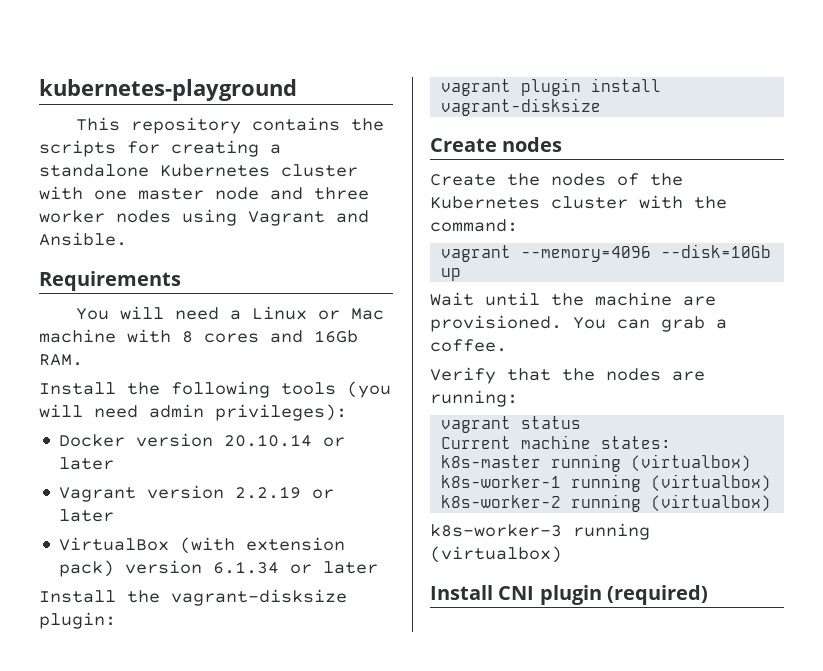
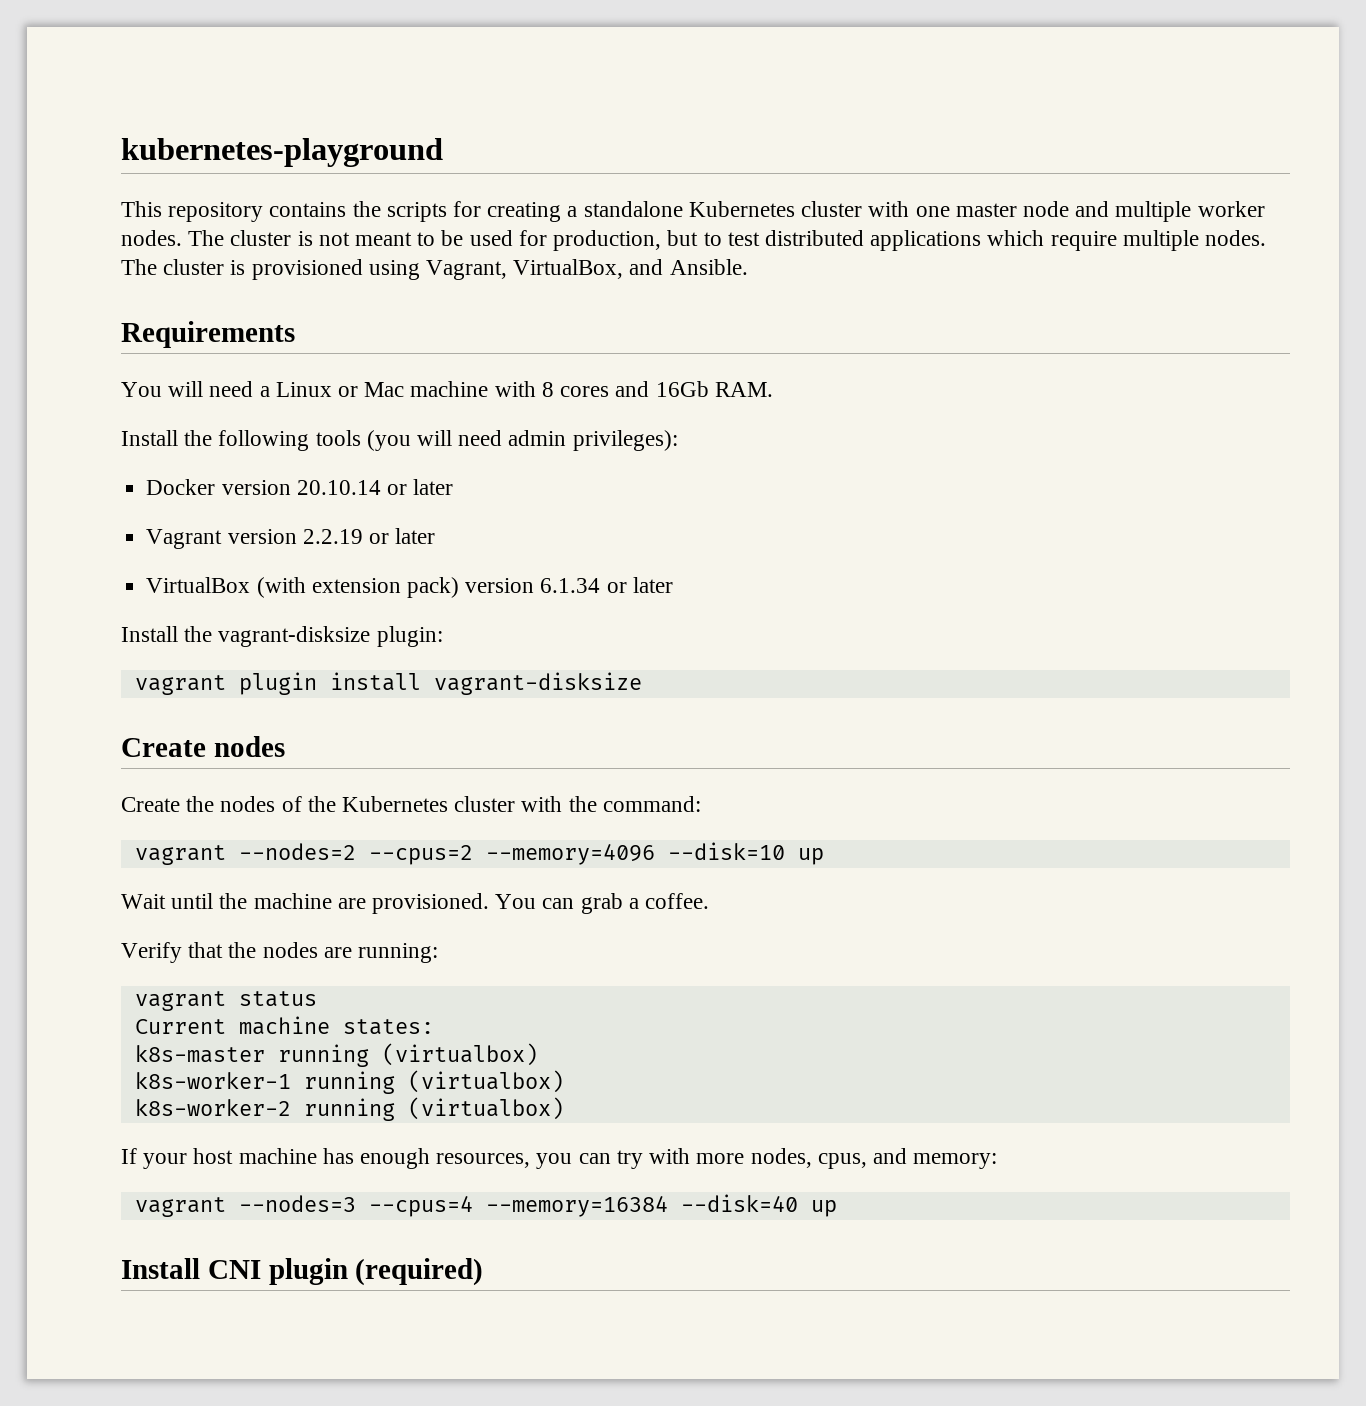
[314,187,369,200] [39,209,325,226] three worker nodes using Vagrant -> [1115,201,1265,222] [121,230,1266,251] [121,259,624,280] multiple worker nodes. The cluster is not meant to be used for production, but to test distributed applications which require multiple nodes. The cluster is provisioned using Vagrant, VirtualBox,
[521,244,772,262] --memory=4096 --disk=10Gb -> [238,842,785,865] --nodes=2 --cpus=2 --memory=4096 --disk=10
[430,523,650,540] [430,546,562,563] k8s-worker-3 running (virtualbox) -> [121,1148,998,1169] [134,1194,837,1217] If your host machine has enough resources, you can try with more nodes, cpus, and memory: // vagrant --nodes=3 --cpus=4 --memory=16384 --disk=40 up

